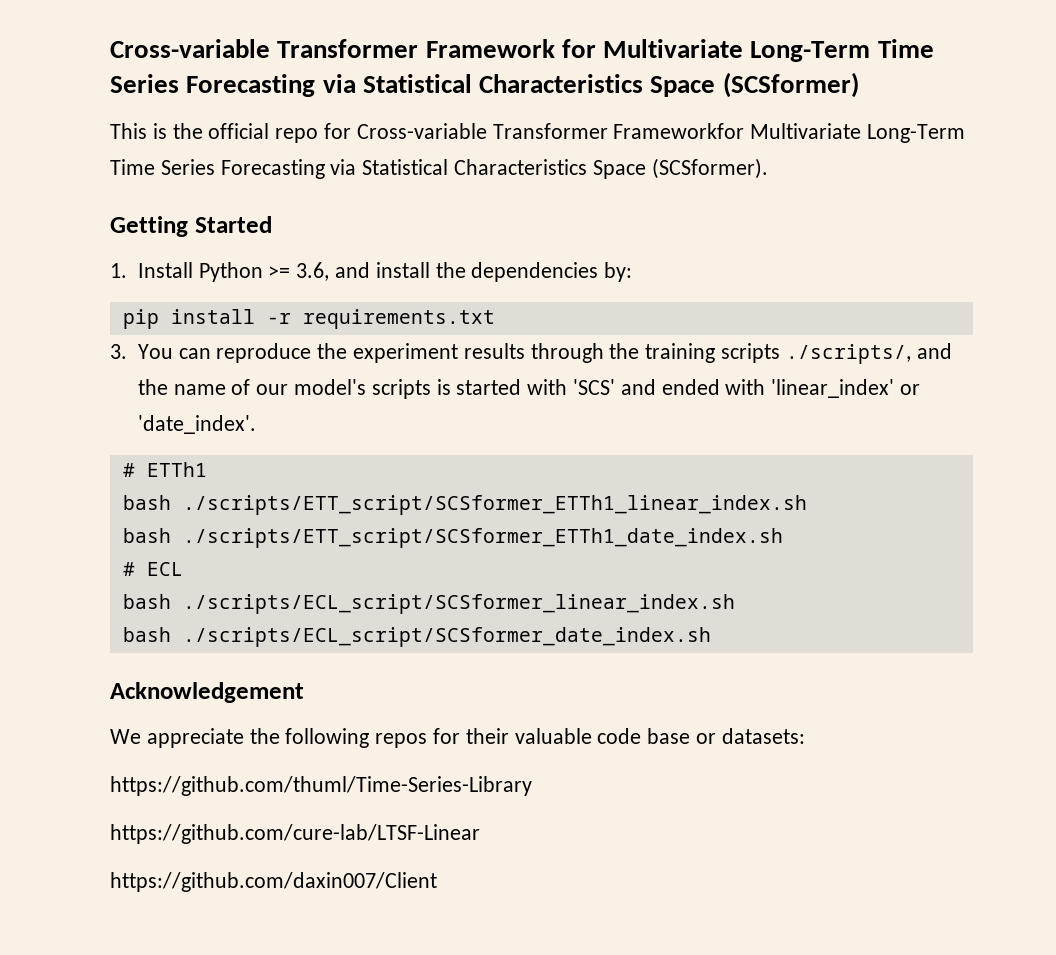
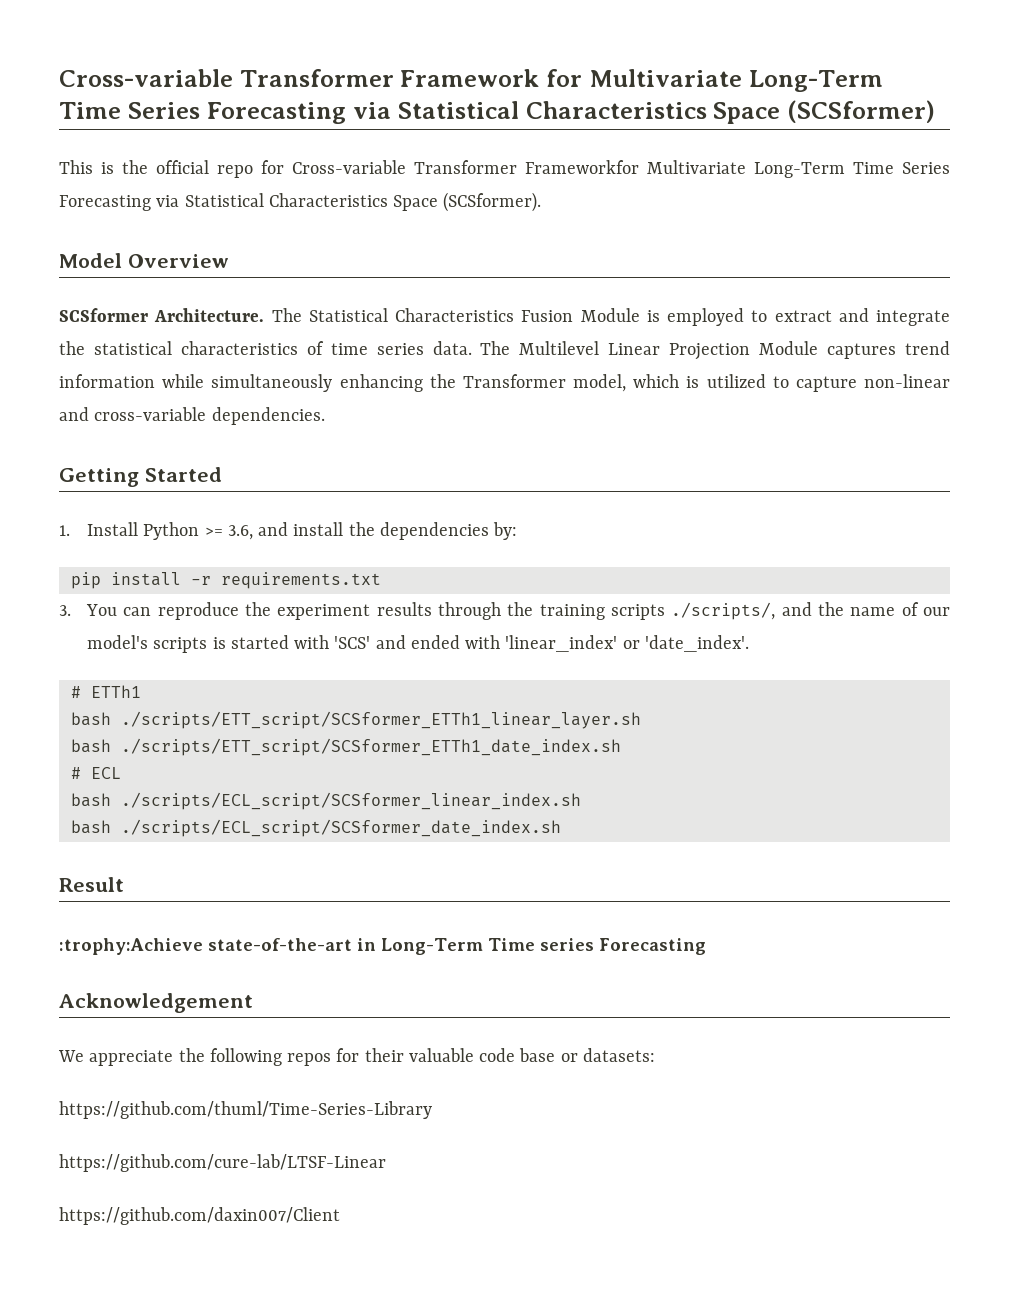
(768, 168) none -> [59,253,229,268] [59,308,950,326] [59,341,950,360] [59,374,950,392] [59,407,325,425] // Model Overview // SCSformer Architecture. The Statistical Characteristics Fusion Module is employed to extract and integrate the statistical characteristics of time series data. The Multilevel Linear Projection Module captures trend information while simultaneously enhancing the Transformer model, which is utilized to capture non-linear and cross-variable dependencies.
[182,495,807,515] ./scripts/ETT_script/SCSformer_ETTh1_linear_index.sh -> [120,711,641,729] ./scripts/ETT_script/SCSformer_ETTh1_linear_layer.sh
(711, 637) none -> [59,877,124,892] [59,938,706,955] // Result // :trophy:Achieve state-of-the-art in Long-Term Time series Forecasting

